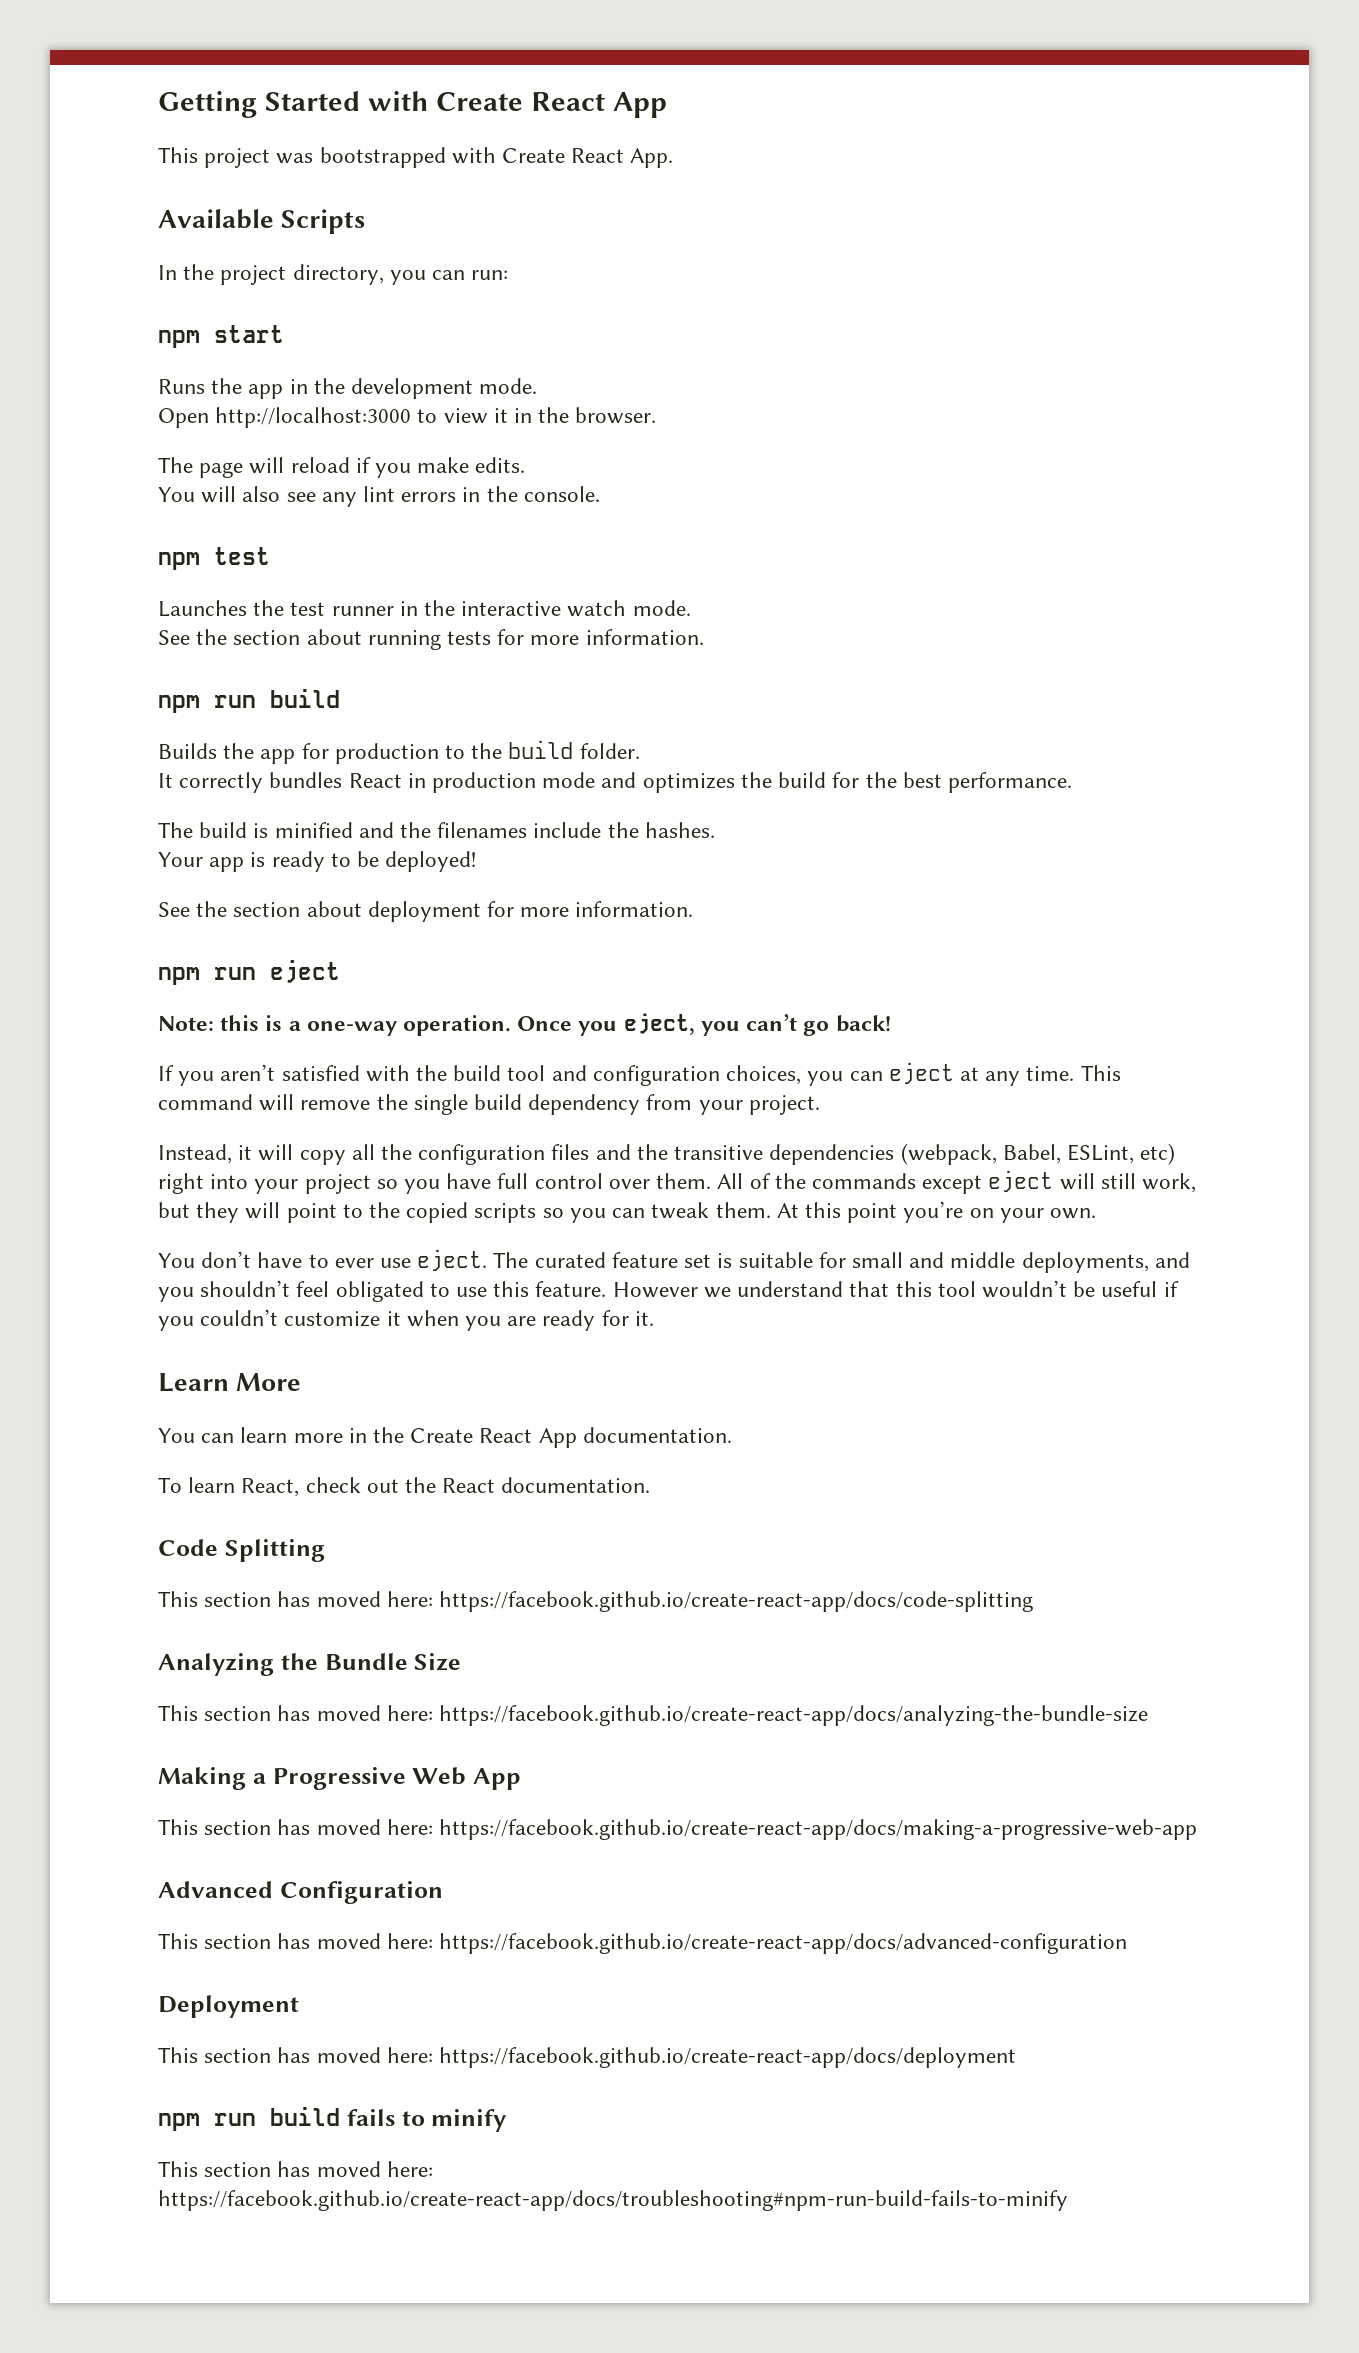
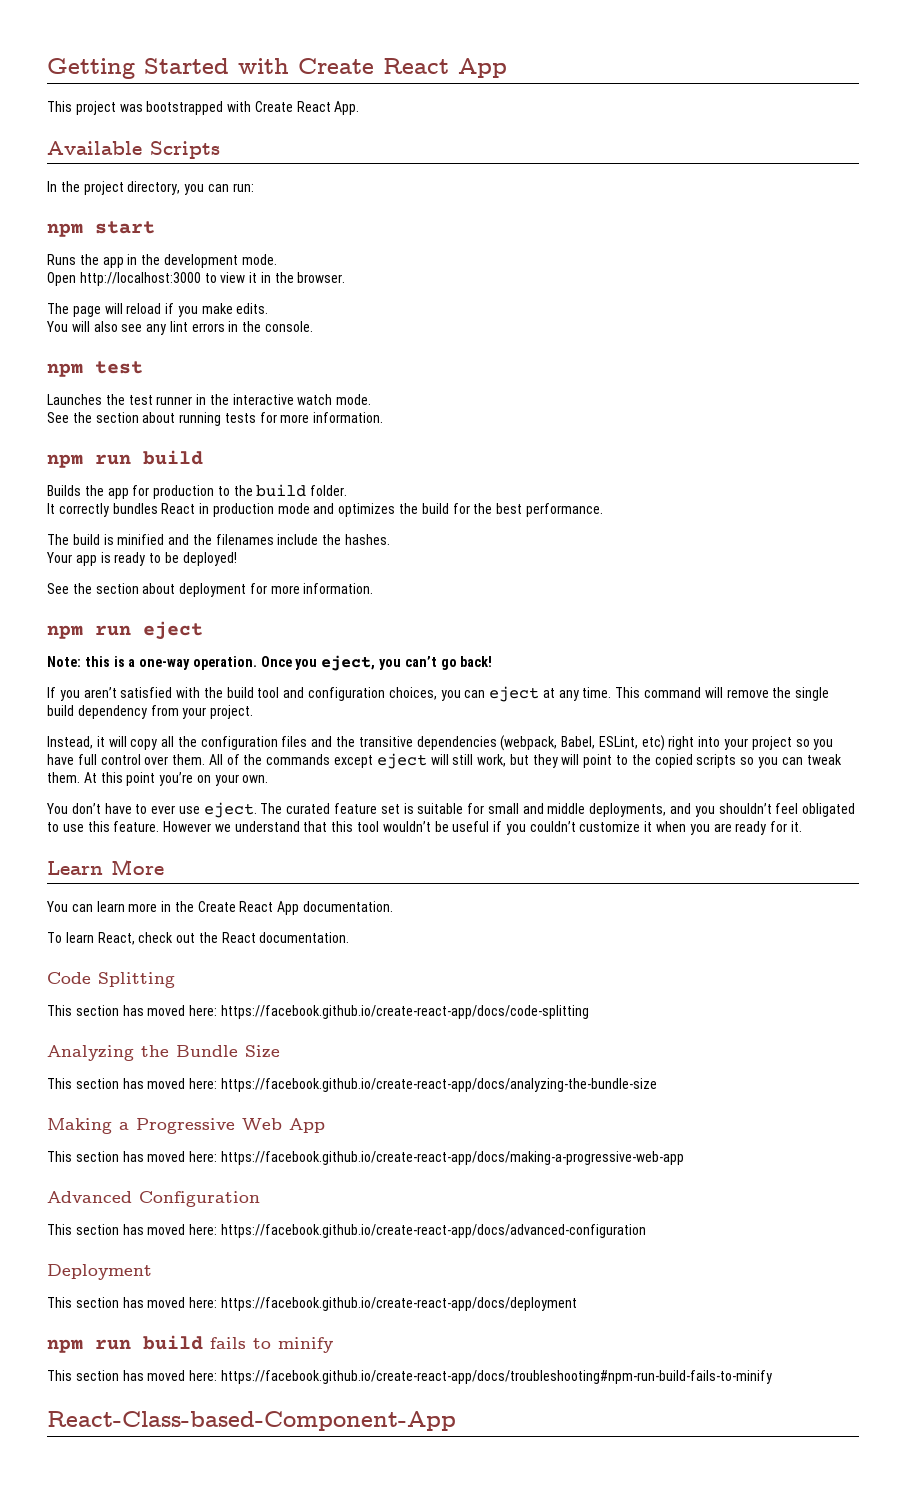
(1068, 2200) none -> [47,1411,456,1431] // React-Class-based-Component-App

